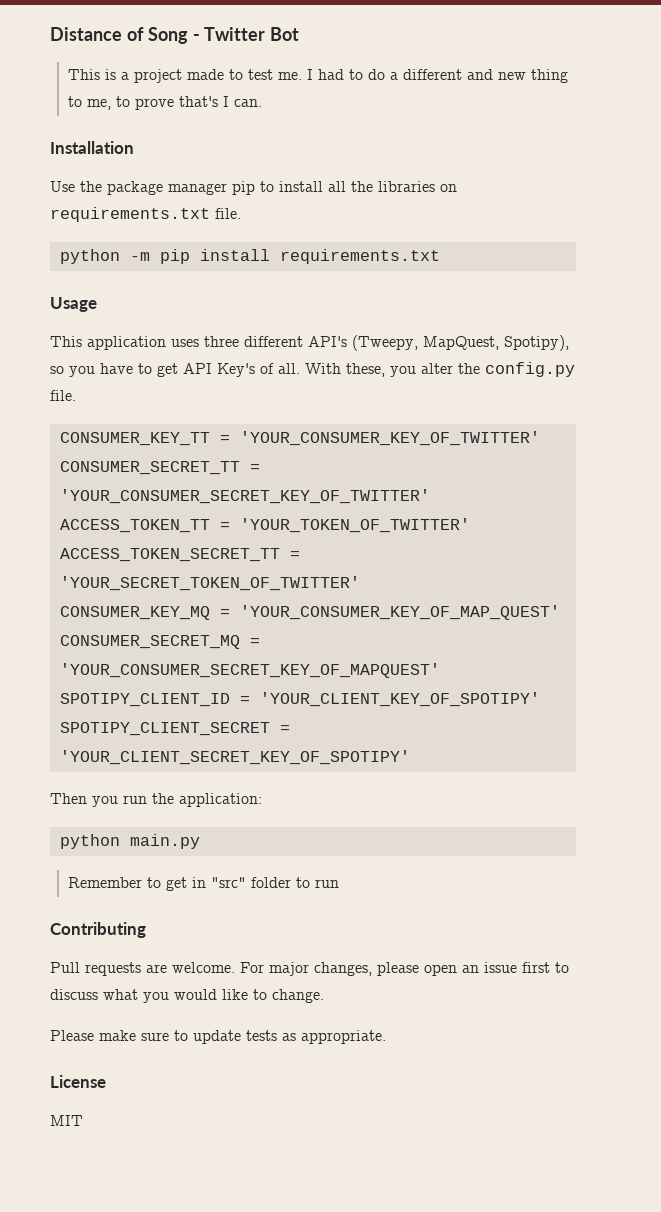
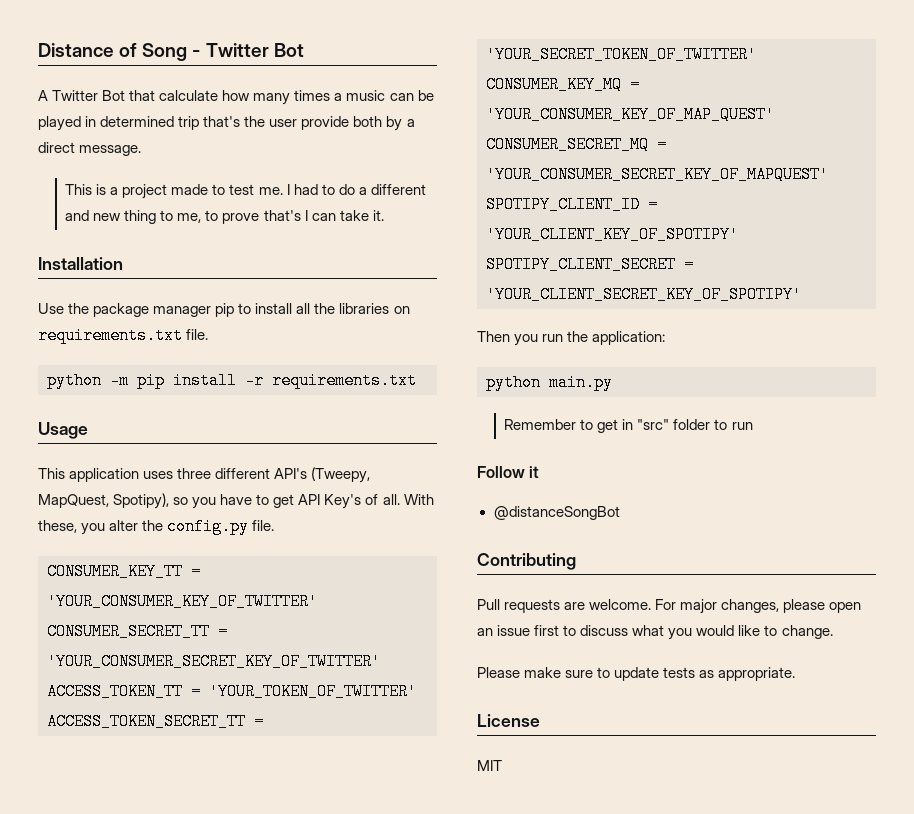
(300, 34) none -> [38,90,434,105] [38,116,415,131] [38,142,142,156] // A Twitter Bot that calculate how many times a music can be played in determined trip that's the user provide both by a direct message.
[233,99,262,107] can. -> [311,210,384,221] can take it.
(270, 255) none -> [245,372,264,389] -r
(339, 883) none -> [477,466,540,478] [493,506,620,520] // Follow it // @distanceSongBot

